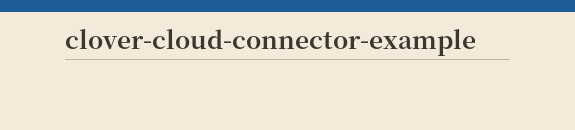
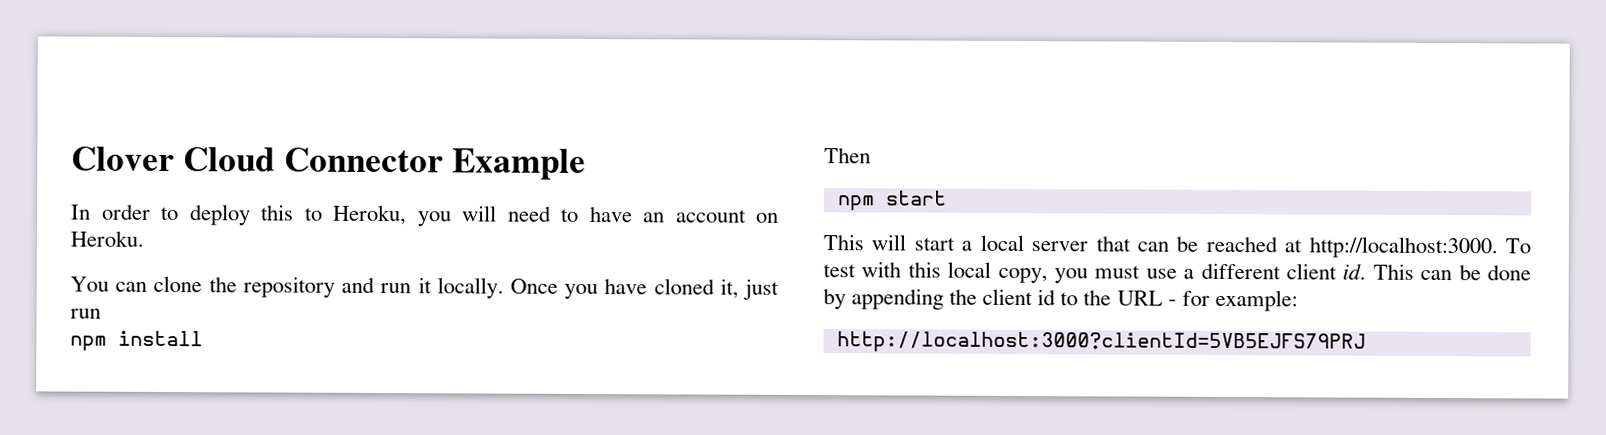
[65,29,476,56] clover-cloud-connector-example -> [71,146,587,180] [70,203,779,227] [70,230,144,247] [70,275,779,300] [70,308,101,319] [70,330,203,351] [824,147,871,164] [837,190,947,211] [823,234,1531,259] [823,261,1531,284] [823,288,1298,312] [836,331,1366,354] Clover Cloud Connector Example // In order to deploy this to Heroku, you will need to have an account on Heroku. // You can clone the repository and run it locally. Once you have cloned it, just run // npm install // Then // npm start // This will start a local server that can be reached at http://localhost:3000. To test with this local copy, you must use a different client id. This can be done by appending the client id to the URL - for example: // http://localhost:3000?clientId=5VB5EJFS79PRJ

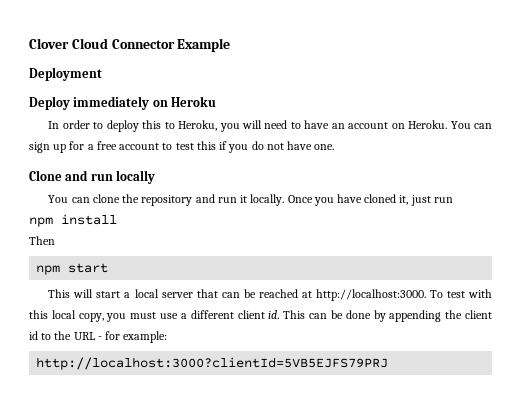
(587, 164) none -> [29,67,102,81] [29,96,217,110] // Deployment // Deploy immediately on Heroku
(144, 238) none -> [450,121,492,129] [29,141,335,153] [29,170,156,184] You can sign up for a free account to test this if you do not have one. // Clone and run locally

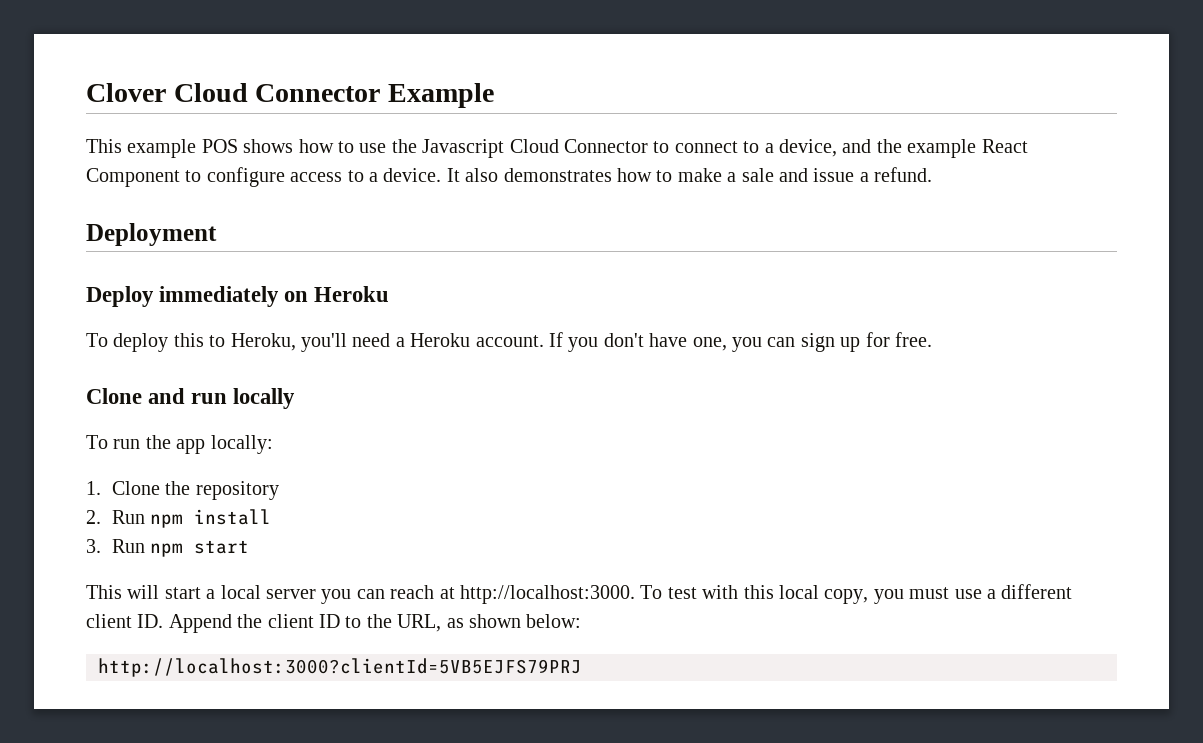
(231, 45) none -> [86,139,1028,158] [86,167,933,187] // This example POS shows how to use the Javascript Cloud Connector to connect to a device, and the example React Component to configure access to a device. It also demonstrates how to make a sale and issue a refund.
[48,120,104,129] In order to -> [86,333,108,347] To
[219,120,492,132] [29,141,335,153] [29,170,156,184] [48,194,453,206] you will need to have an account on Heroku. You can sign up for a free account to test this if you do not have one. // Clone and run locally // You can clone the repository and run it locally. Once you have cloned it, just run // -> [301,332,932,352] [86,388,296,409] [86,435,273,454] [86,481,279,500] [86,510,145,524] you'll need a Heroku account. If you don't have one, you can sign up for free. // Clone and run locally // To run the app locally: // 1. Clone the repository // 2. Run
[29,236,55,245] Then // -> [86,539,145,553] 3. Run
[196,289,298,298] that can be reached -> [321,585,435,604] you can reach
[268,310,442,322] id. This can be done by appending -> [137,614,232,633] ID. Append
[29,331,38,340] id -> [319,614,340,628] ID
[73,331,168,343] URL - for example: -> [397,614,582,632] URL, as shown below:

